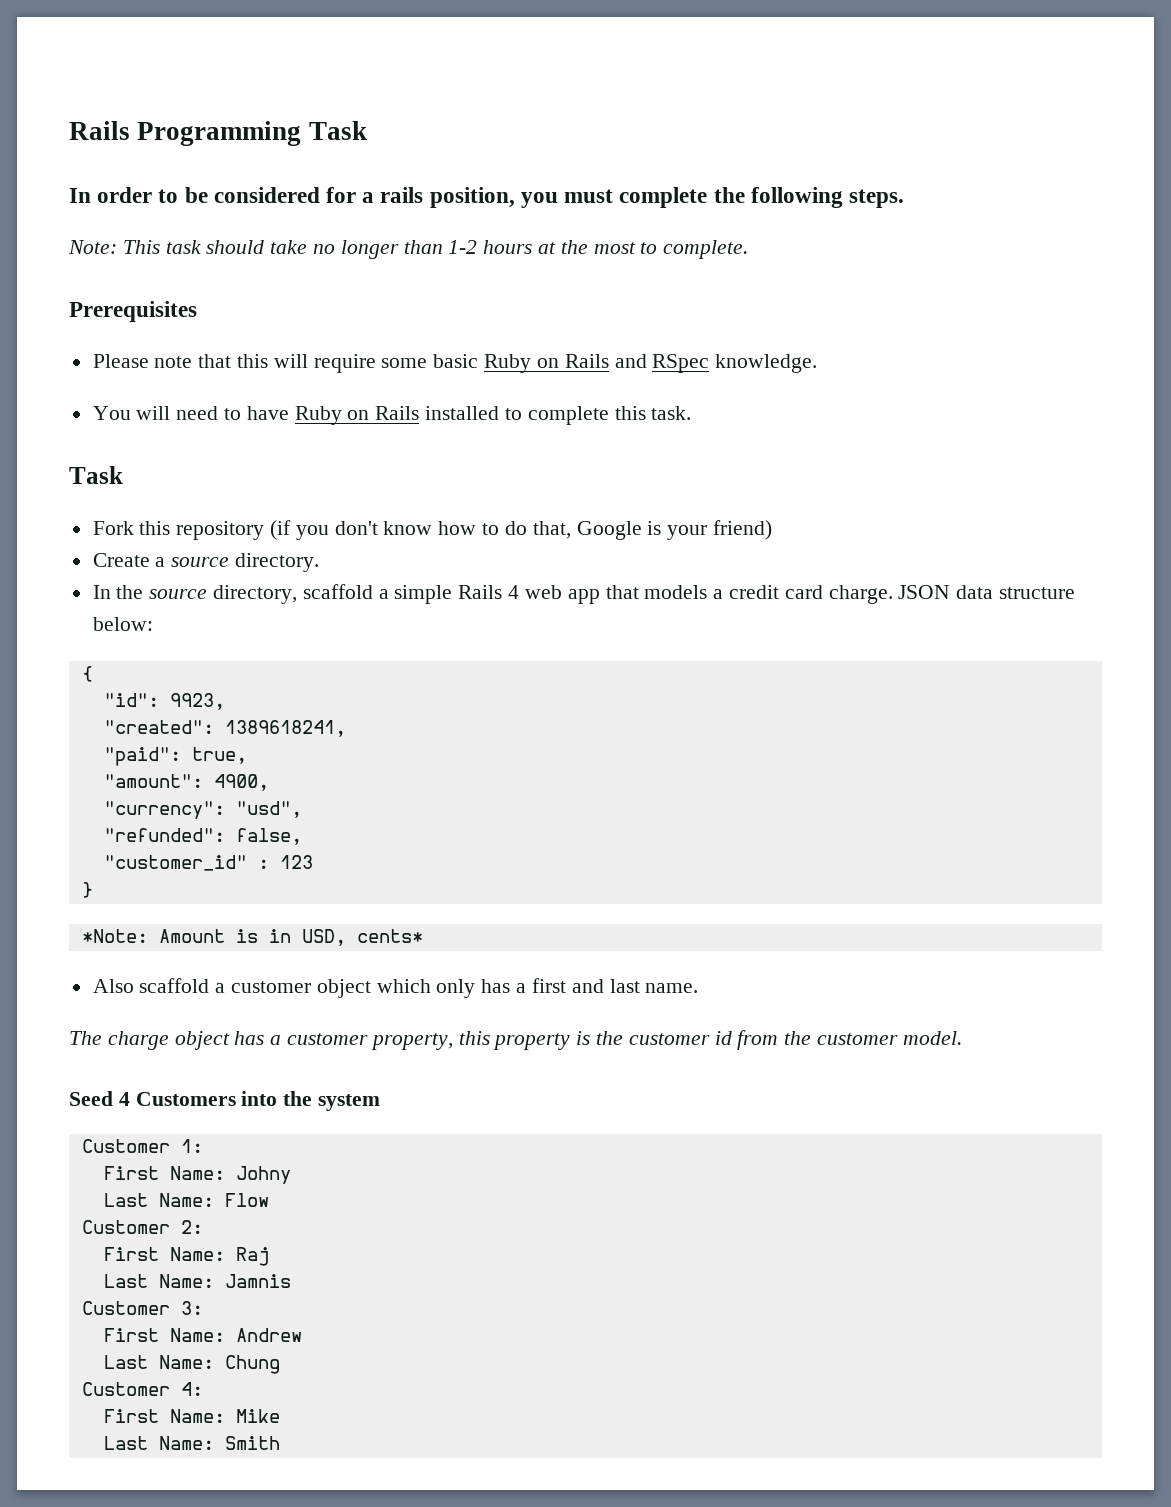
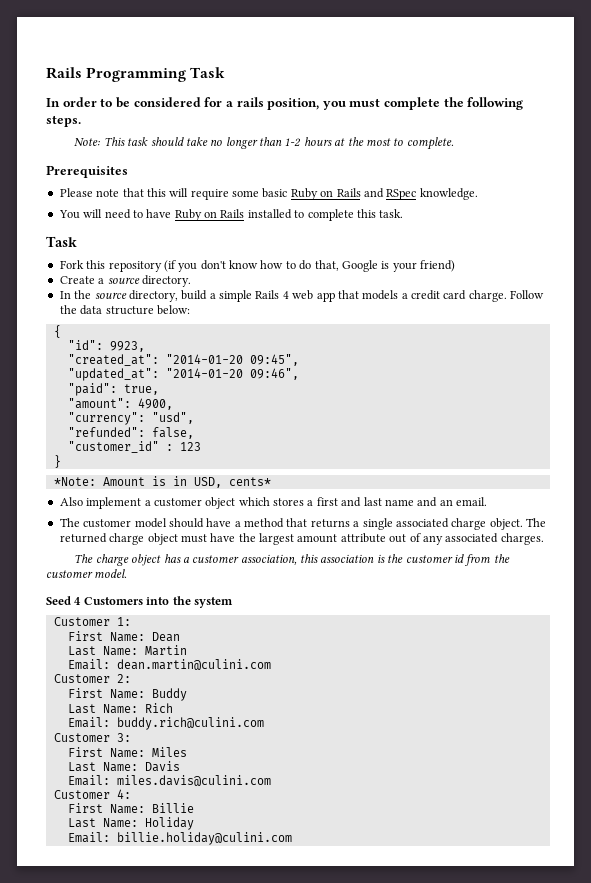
[302,584,373,599] scaffold -> [181,290,208,300] build
[898,585,951,599] JSON -> [510,290,545,299] [59,305,77,314] Follow the
[103,720,346,737] "created": 1389618241, -> [67,354,299,366] [67,368,299,381] "created_at": "2014-01-20 09:45", // "updated_at": "2014-01-20 09:46",
[139,978,210,993] scaffold -> [86,497,142,509] implement
[436,979,511,998] only has -> [273,498,304,506] stores
[645,983,699,993] name. -> [384,497,487,507] [59,518,546,530] [59,533,544,545] name and an email. // The customer model should have a method that returns a single associated charge object. The returned charge object must have the largest amount attribute out of any associated charges.
[370,1031,571,1050] property, this property -> [240,554,375,565] association, this association
[235,1166,291,1184] [103,1193,269,1207] Johny // Last Name: Flow -> [151,632,180,642] [67,645,187,656] [67,659,271,670] Dean // Last Name: Martin // Email: dean.martin@culini.com
[235,1247,269,1266] [103,1274,291,1288] Raj // Last Name: Jamnis -> [151,688,187,701] [67,703,173,714] [67,717,264,730] Buddy // Last Name: Rich // Email: buddy.rich@culini.com
[235,1328,302,1342] [103,1355,280,1374] Andrew // Last Name: Chung -> [151,747,187,757] [67,761,180,772] [67,775,271,786] Miles // Last Name: Davis // Email: miles.davis@culini.com
[235,1409,280,1423] [103,1436,280,1450] Mike // Last Name: Smith -> [151,803,194,813] [67,817,194,830] [67,832,292,845] Billie // Last Name: Holiday // Email: billie.holiday@culini.com

